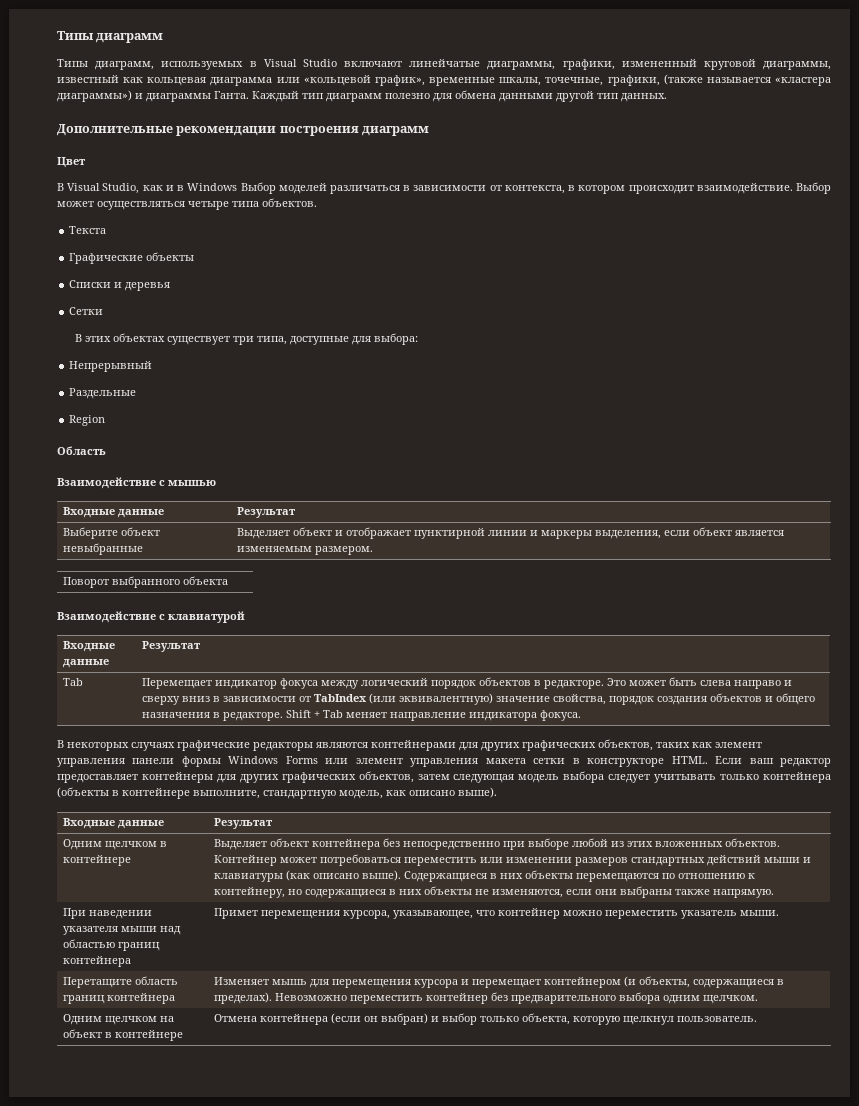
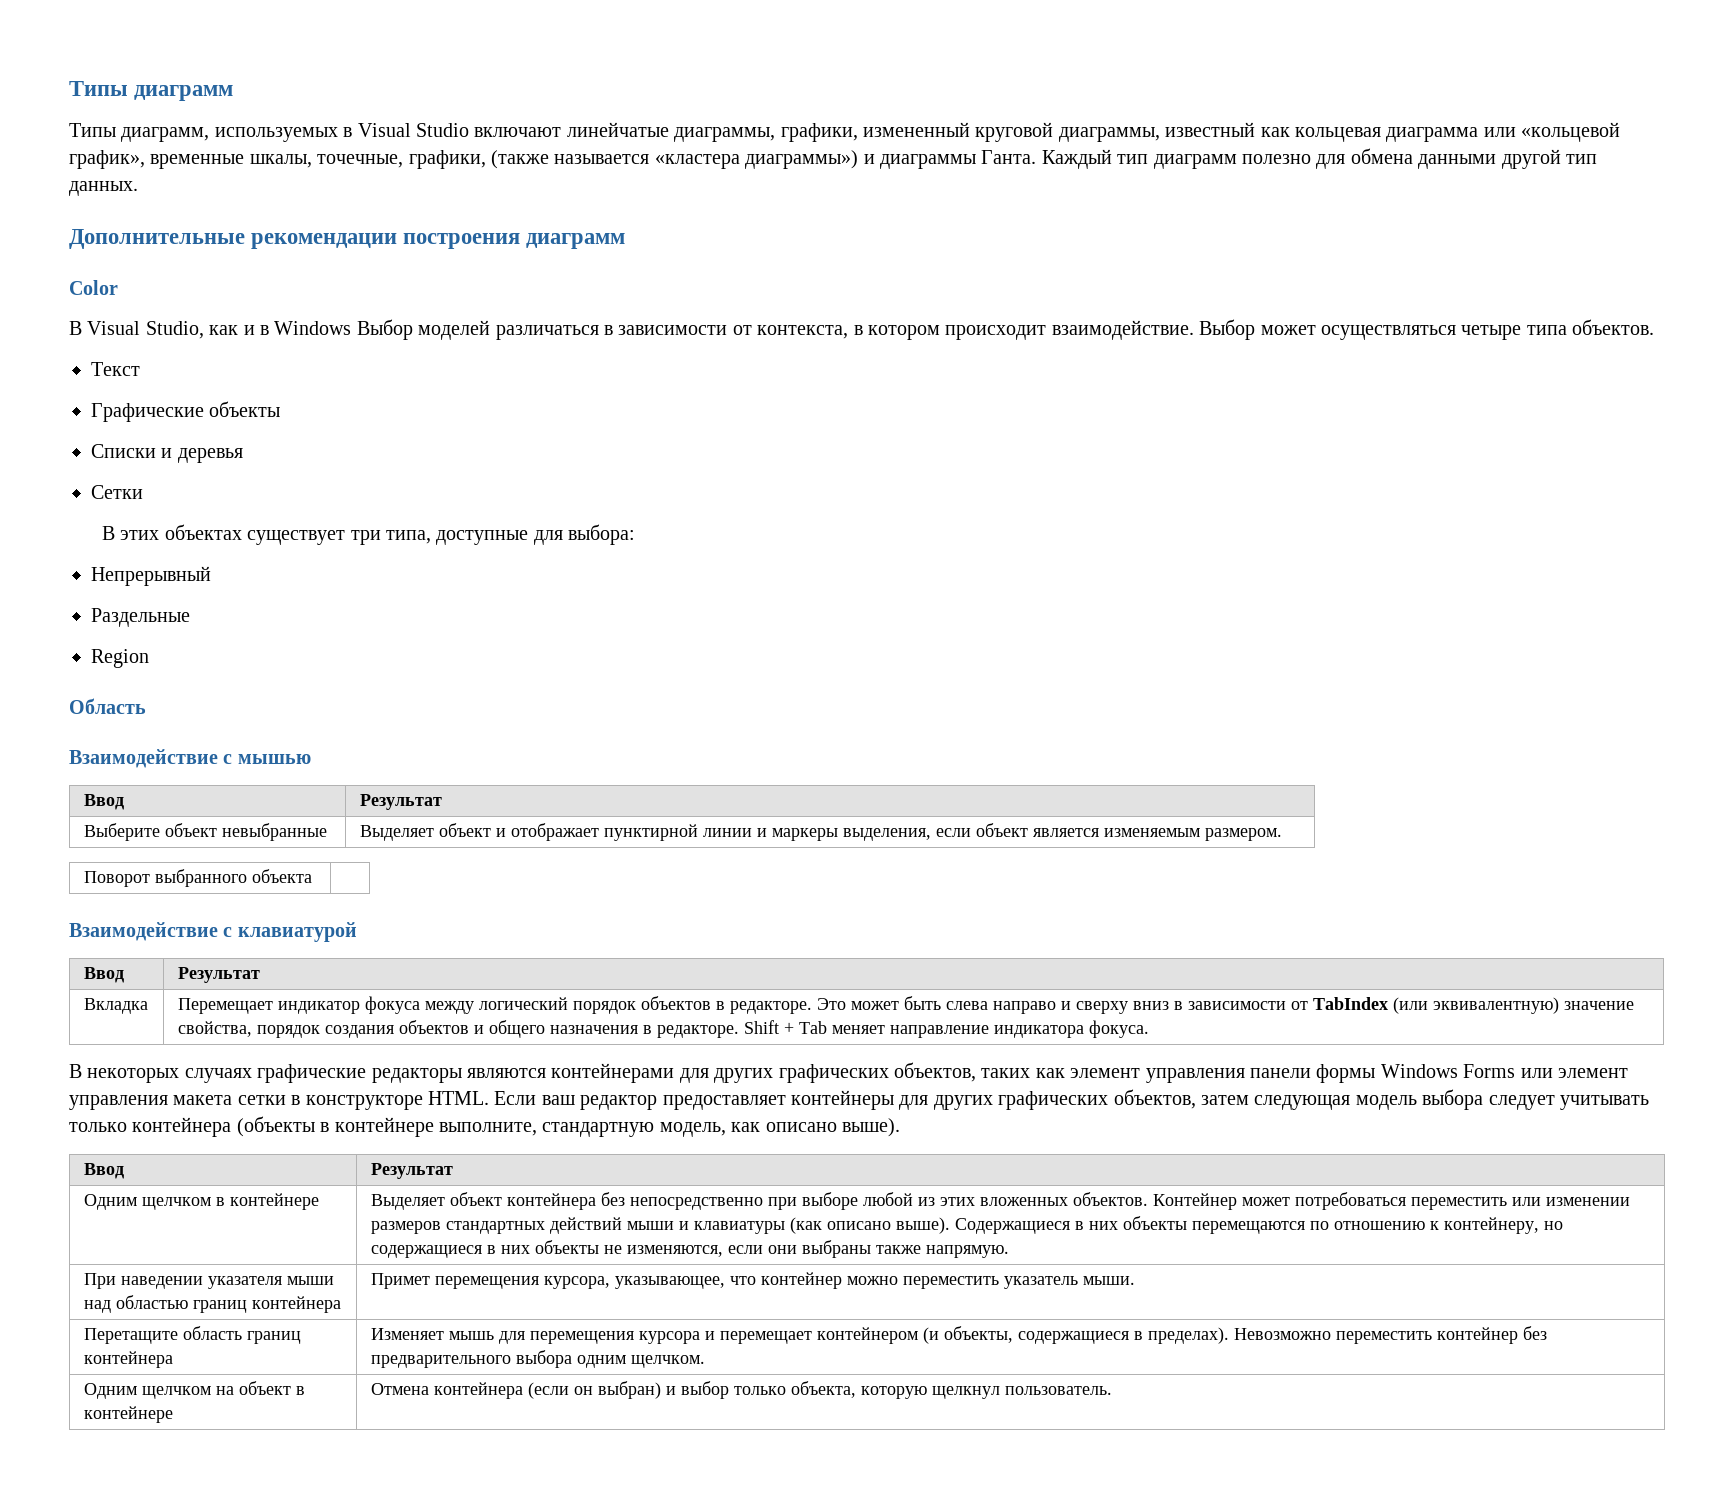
[57,157,86,168] Цвет -> [69,280,118,295] Color
[69,226,107,234] Текста -> [91,362,140,376] Текст
[62,507,164,518] Входные данные -> [83,794,124,810] Ввод
[62,641,115,652] [62,659,109,668] [141,641,201,652] [62,678,83,686] Входные данные | Результат // Tab -> [83,967,124,983] [177,967,260,983] [83,998,148,1014] Ввод | Результат // Вкладка
[62,818,164,829] Входные данные -> [83,1163,124,1179] Ввод

